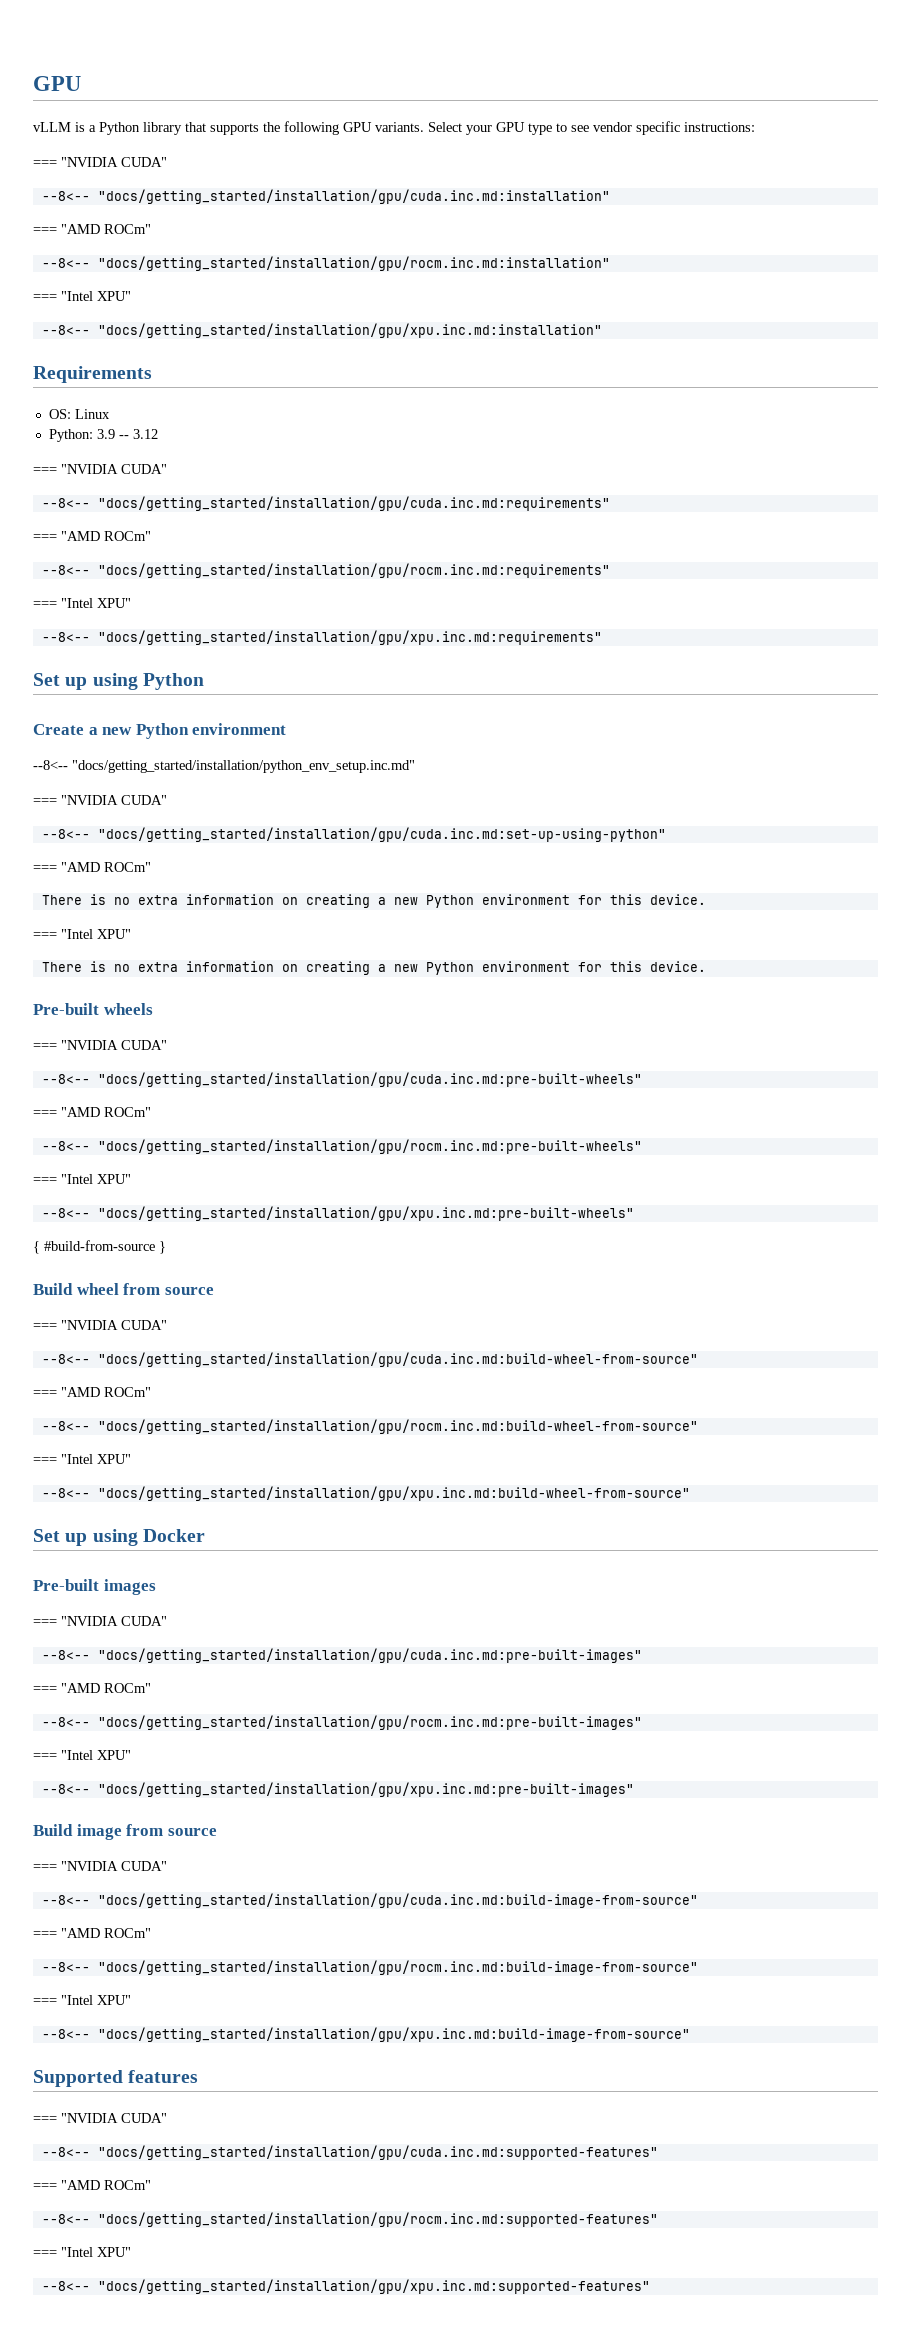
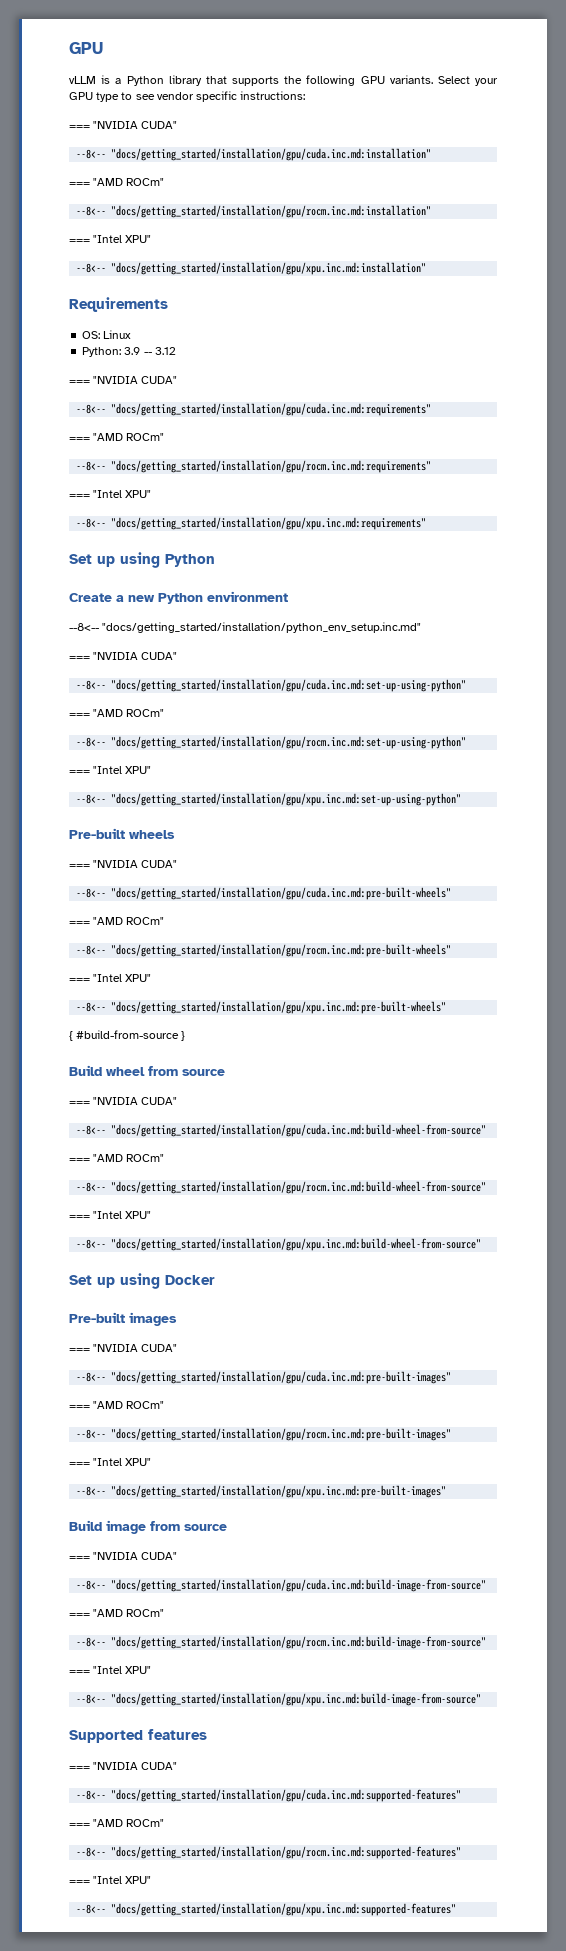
[41,894,706,908] [33,929,131,939] [41,961,706,975] There is no extra information on creating a new Python environment for this device. // === "Intel XPU" // There is no extra information on creating a new Python environment for this device. -> [76,736,467,749] [69,766,152,774] [76,793,462,806] --8<-- "docs/getting_started/installation/gpu/rocm.inc.md:set-up-using-python" // === "Intel XPU" // --8<-- "docs/getting_started/installation/gpu/xpu.inc.md:set-up-using-python"

